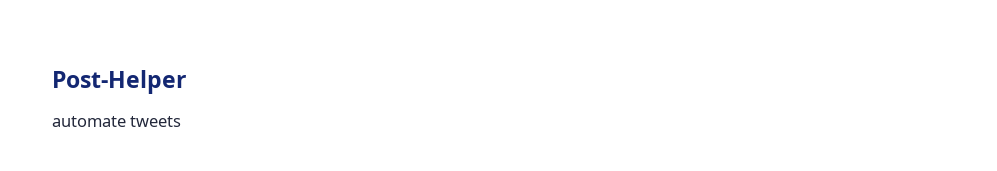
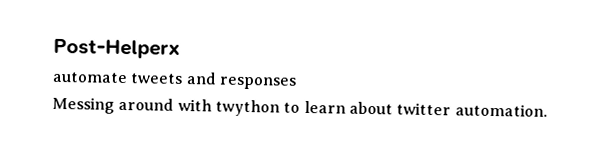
[52,70,186,94] Post-Helper -> [53,38,180,59] Post-Helperx
(182, 121) none -> [185,72,297,90] [52,96,548,117] and responses // Messing around with twython to learn about twitter automation.

